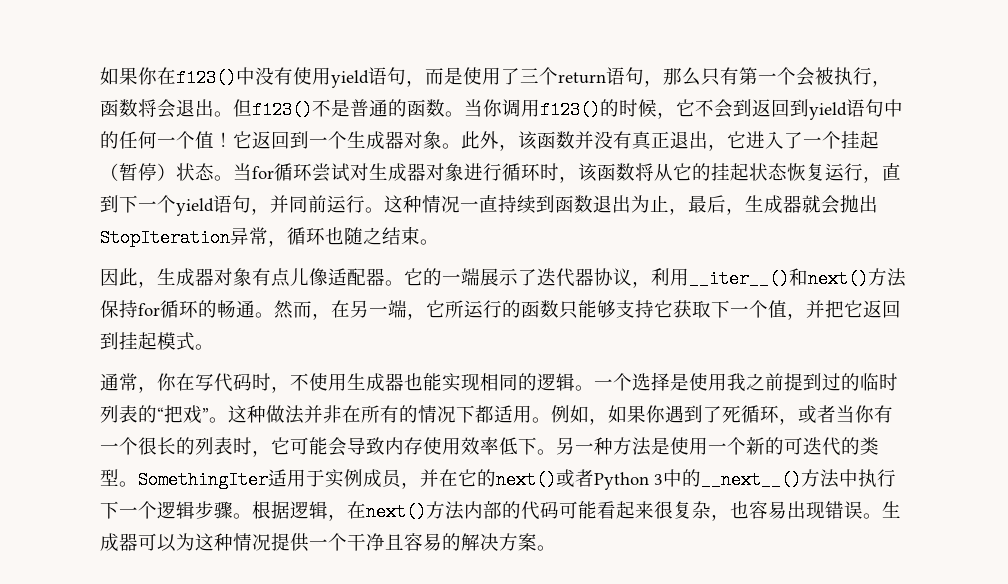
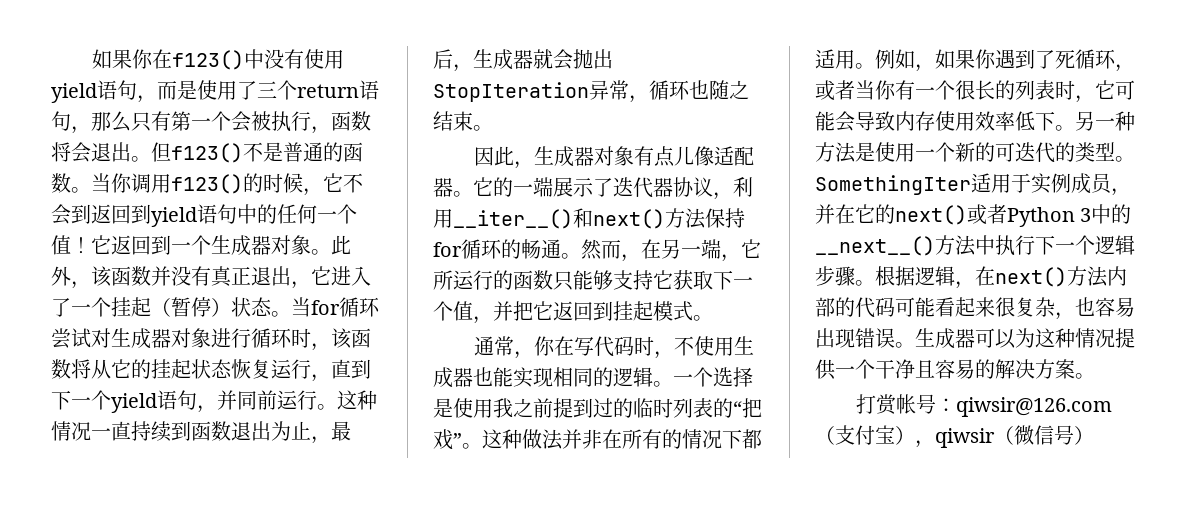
(556, 548) none -> [855,394,1112,417] [815,425,1094,448] // 打赏帐号：qiwsir@126.com（支付宝），qiwsir（微信号）

